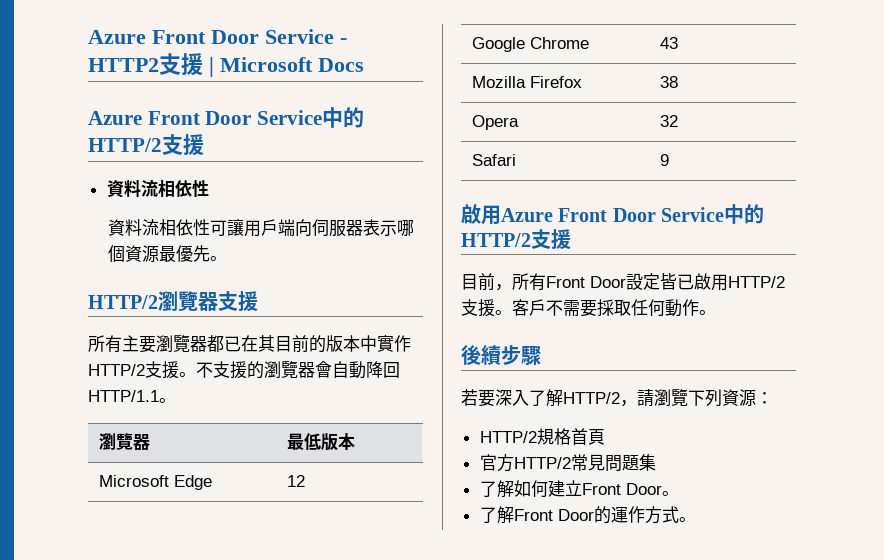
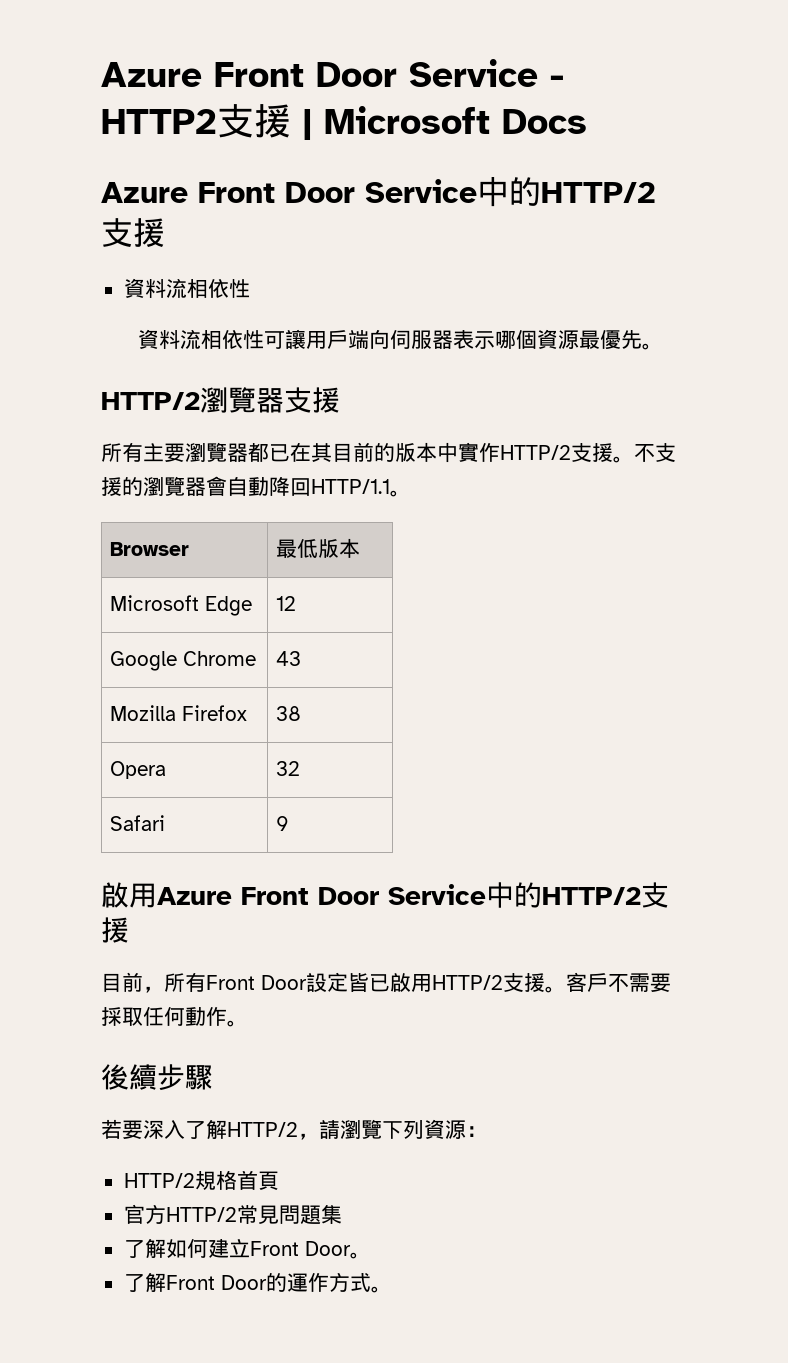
[99,433,151,451] 瀏覽器 -> [110,542,190,556] Browser

